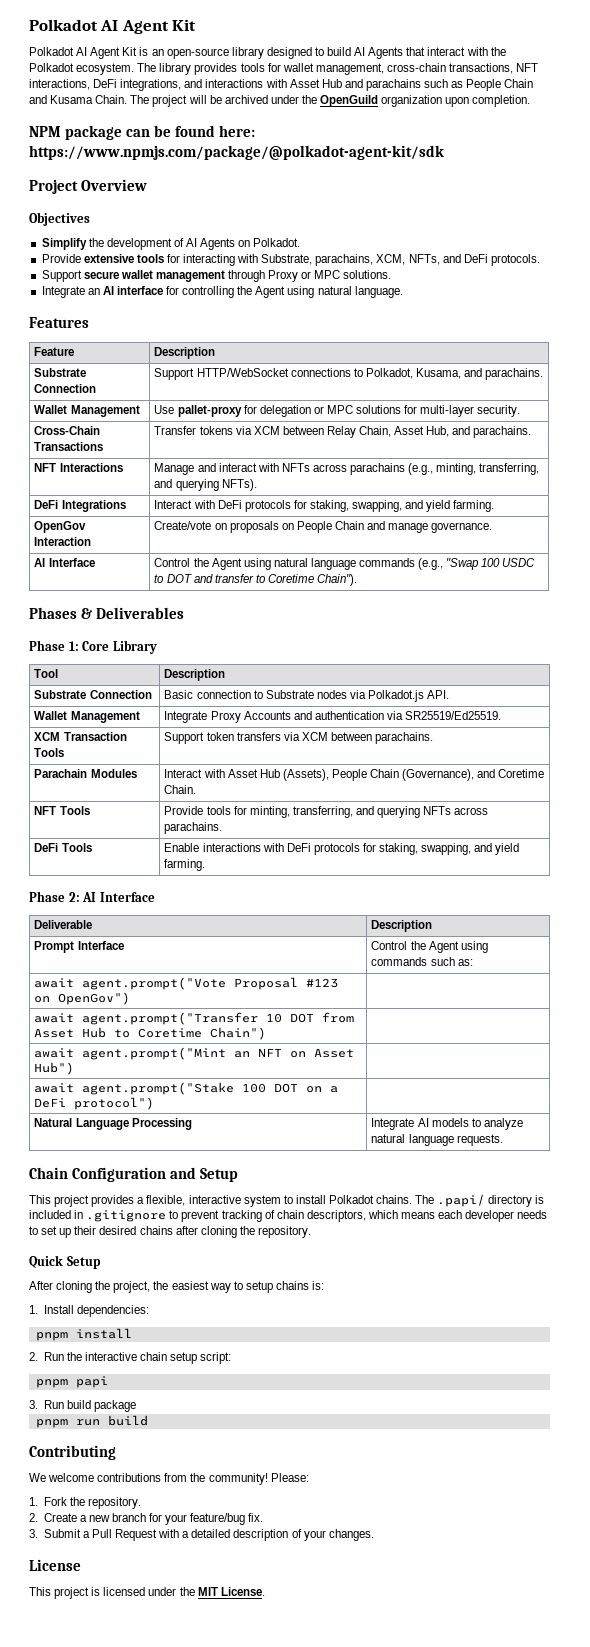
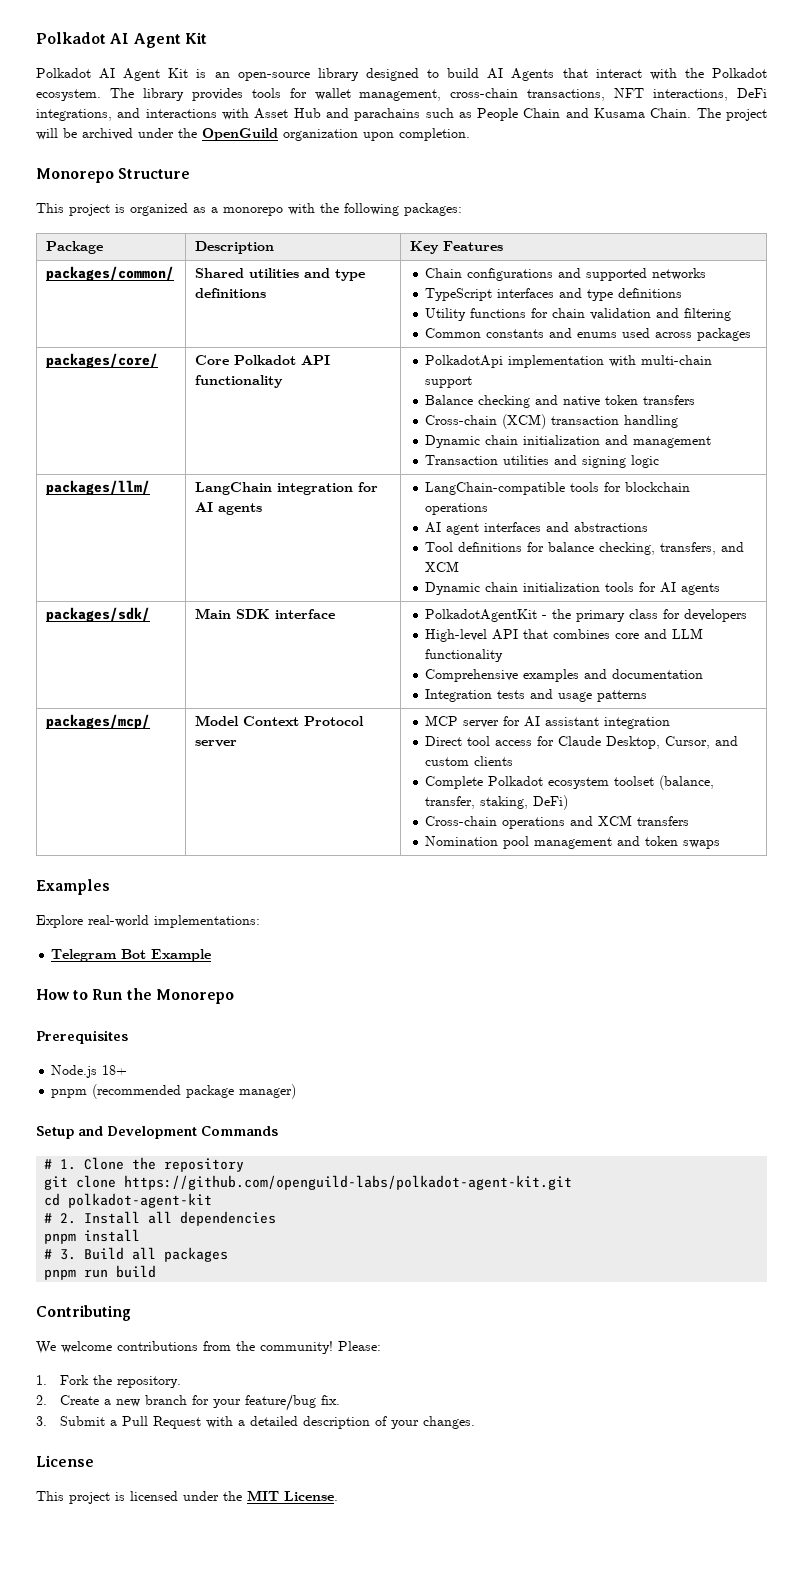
[29,125,255,140] [29,145,444,160] [29,179,147,194] [29,212,90,226] [41,238,301,250] [41,254,540,266] [41,270,392,282] [41,286,403,298] [29,317,89,328] [34,347,75,356] [154,347,216,359] [34,368,87,377] [34,384,97,393] [154,368,544,380] [34,405,140,417] [154,405,521,417] [34,426,101,435] [34,442,104,451] [154,426,532,438] [34,463,123,472] [154,463,540,475] [154,479,257,491] [34,500,126,512] [154,500,495,512] [34,521,87,533] [34,537,92,546] [154,521,493,533] [34,558,95,567] [154,558,536,570] [154,574,358,586] [29,607,184,619] [29,640,157,654] [34,669,59,678] [164,669,226,681] [34,690,152,699] [164,690,450,702] [34,711,140,723] [164,711,502,723] [34,732,127,741] [34,748,65,757] [164,732,434,744] [34,769,137,778] [164,769,545,781] [164,785,197,794] [34,806,90,815] [164,806,489,818] [164,822,223,834] [34,843,92,852] [164,843,520,855] [164,859,206,871] [29,891,155,902] [34,920,93,929] [371,920,433,932] [34,941,124,953] [371,941,488,953] [371,957,473,966] [34,977,339,990] [34,992,131,1005] [34,1012,355,1025] [34,1027,267,1040] [34,1047,355,1060] [34,1062,75,1075] [34,1082,339,1095] [34,1097,155,1110] [34,1118,192,1130] [371,1118,523,1130] [371,1134,503,1146] [29,1167,238,1182] [29,1194,545,1207] [29,1210,548,1222] [29,1226,311,1238] [29,1255,101,1269] [29,1281,325,1293] [29,1305,149,1317] [35,1328,132,1341] [29,1352,232,1364] [35,1376,108,1388] [29,1400,136,1412] NPM package can be found here: https://www.npmjs.com/package/@polkadot-agent-kit/sdk // Project Overview // Objectives // Simplify the development of AI Agents on Polkadot. // Provide extensive tools for interacting with Substrate, parachains, XCM, NFTs, and DeFi protocols. // Support secure wallet management through Proxy or MPC solutions. // Integrate an AI interface for controlling the Agent using natural language. // Features // Feature | Description // Substrate Connection | Support HTTP/WebSocket connections to Polkadot, Kusama, and parachains. // Wallet Management | Use pallet-proxy for delegation or MPC solutions for multi-layer security. // Cross-Chain Transactions | Transfer tokens via XCM between Relay Chain, Asset Hub, and parachains. // NFT Interactions | Manage and interact with NFTs across parachains (e.g., minting, transferring, and querying NFTs). // DeFi Integrations | Interact with DeFi protocols for staking, swapping, and yield farming. // OpenGov Interaction | Create/vote on proposals on People Chain and manage governance. // AI Interface | Control the Agent using natural language commands (e.g., "Swap 100 USDC to DOT and transfer to Coretime Chain"). // Phases & Deliverables // Phase 1: Core Library // Tool | Description // Substrate Connection | Basic connection to Substrate nodes via Polkadot.js API. // Wallet Management | Integrate Proxy Accounts and authentication via SR25519/Ed25519. // XCM Transaction Tools | Support token transfers via XCM between parachains. // Parachain Modules | Interact with Asset Hub (Assets), People Chain (Governance), and Coretime Chain. // NFT Tools | Provide tools for minting, transferring, and querying NFTs across parachains. // DeFi Tools | Enable interactions with DeFi protocols for staking, swapping, and yield farming. // Phase 2: AI Interface // Deliverable | Description // Prompt Interface | Control the Agent using commands such as: // await agent.prompt("Vote Proposal #123 on OpenGov") | // await agent.prompt("Transfer 10 DOT from Asset Hub to Coretime Chain") | // await agent.prompt("Mint an NFT on Asset Hub") | // await agent.prompt("Stake 100 DOT on a DeFi protocol") | // Natural Language Processing | Integrate AI models to analyze natural language requests. // Chain Configuration and Setup // This project provides a flexible, interactive system to install Polkadot chains. The .papi/ directory is included in .gitignore to prevent tracking of chain descriptors, which means each developer needs to set up their desired chains after cloning the repository. // Quick Setup // After cloning the project, the easiest way to setup chains is: // 1. Install dependencies: // pnpm install // 2. Run the interactive chain setup script: // pnpm papi // 3. Run build package -> [36,168,191,183] [36,203,462,216] [46,241,104,254] [195,241,275,254] [410,241,504,254] [46,266,175,281] [195,268,366,281] [195,288,267,298] [425,268,707,281] [425,288,683,301] [425,308,732,321] [425,328,752,341] [46,353,159,368] [195,355,331,365] [195,375,284,388] [425,355,713,368] [425,376,473,388] [425,395,696,408] [425,414,679,429] [425,435,712,448] [425,455,660,468] [46,480,151,495] [195,482,379,495] [195,502,263,515] [425,482,691,495] [425,503,489,515] [425,522,649,535] [425,542,745,555] [425,561,460,572] [425,582,721,595] [46,607,151,622] [195,608,336,619] [425,609,748,622] [425,628,704,642] [425,649,504,662] [425,669,704,682] [425,689,648,702] [46,714,151,729] [195,715,365,726] [195,740,238,747] [425,715,671,729] [425,736,739,749] [425,756,514,766] [425,775,715,790] [425,795,569,810] [425,815,690,829] [425,836,721,849] [36,879,110,895] [36,915,260,928] [51,949,212,962] [36,988,234,1004] [36,1030,128,1044] [51,1065,128,1078] [51,1084,297,1099] [36,1126,278,1139] [44,1157,245,1172] [44,1175,573,1190] [44,1193,213,1208] [44,1211,277,1226] [44,1229,141,1244] [44,1247,229,1262] Monorepo Structure // This project is organized as a monorepo with the following packages: // Package | Description | Key Features // packages/common/ | Shared utilities and type definitions | Chain configurations and supported networks // TypeScript interfaces and type definitions // Utility functions for chain validation and filtering // Common constants and enums used across packages // packages/core/ | Core Polkadot API functionality | PolkadotApi implementation with multi-chain support // Balance checking and native token transfers // Cross-chain (XCM) transaction handling // Dynamic chain initialization and management // Transaction utilities and signing logic // packages/llm/ | LangChain integration for AI agents | LangChain-compatible tools for blockchain operations // AI agent interfaces and abstractions // Tool definitions for balance checking, transfers, and XCM // Dynamic chain initialization tools for AI agents // packages/sdk/ | Main SDK interface | PolkadotAgentKit - the primary class for developers // High-level API that combines core and LLM functionality // Comprehensive examples and documentation // Integration tests and usage patterns // packages/mcp/ | Model Context Protocol server | MCP server for AI assistant integration // Direct tool access for Claude Desktop, Cursor, and custom clients // Complete Polkadot ecosystem toolset (balance, transfer, staking, DeFi) // Cross-chain operations and XCM transfers // Nomination pool management and token swaps // Examples // Explore real-world implementations: // Telegram Bot Example // How to Run the Monorepo // Prerequisites // Node.js 18+ // pnpm (recommended package manager) // Setup and Development Commands // # 1. Clone the repository // git clone https://github.com/openguild-labs/polkadot-agent-kit.git // cd polkadot-agent-kit // # 2. Install all dependencies // pnpm install // # 3. Build all packages

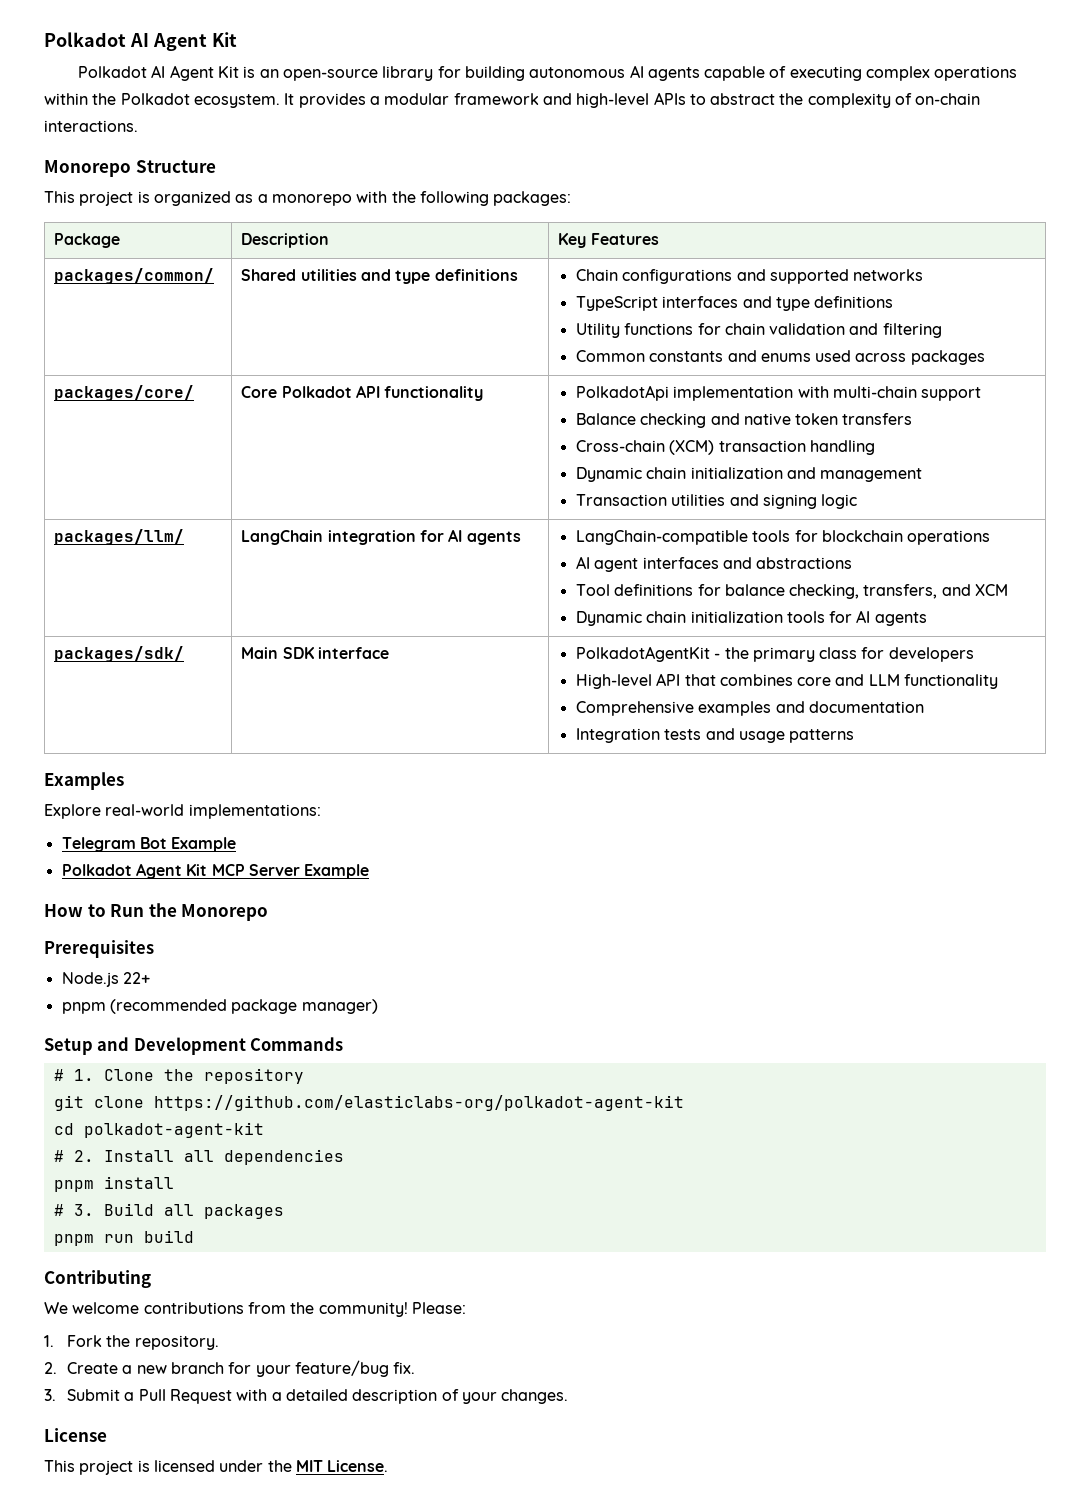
[365,68,768,81] [36,88,767,101] [36,108,767,121] [36,128,470,141] designed to build AI Agents that interact with the Polkadot ecosystem. The library provides tools for wallet management, cross-chain transactions, NFT interactions, DeFi integrations, and interactions with Asset Hub and parachains such as People Chain and Kusama Chain. The project will be archived under the OpenGuild organization upon completion. -> [437,65,1018,81] [44,92,981,108] [44,120,138,132] for building autonomous AI agents capable of executing complex operations within the Polkadot ecosystem. It provides a modular framework and high-level APIs to abstract the complexity of on-chain interactions.
[46,714,151,729] [195,715,365,726] [195,740,238,747] [425,715,671,729] [425,736,739,749] [425,756,514,766] [425,775,715,790] [425,795,569,810] [425,815,690,829] [425,836,721,849] // packages/mcp/ | Model Context Protocol server | MCP server for AI assistant integration // Direct tool access for Claude Desktop, Cursor, and custom clients // Complete Polkadot ecosystem toolset (balance, transfer, staking, DeFi) // Cross-chain operations and XCM transfers // Nomination pool management and token swaps -> (855, 736) none
(212, 955) none -> [61,863,370,879] // Polkadot Agent Kit MCP Server Example
[102,1065,128,1075] 18+ -> [122,972,150,984] 22+
[124,1175,573,1190] https://github.com/openguild-labs/polkadot-agent-kit.git -> [153,1095,684,1111] https://github.com/elasticlabs-org/polkadot-agent-kit

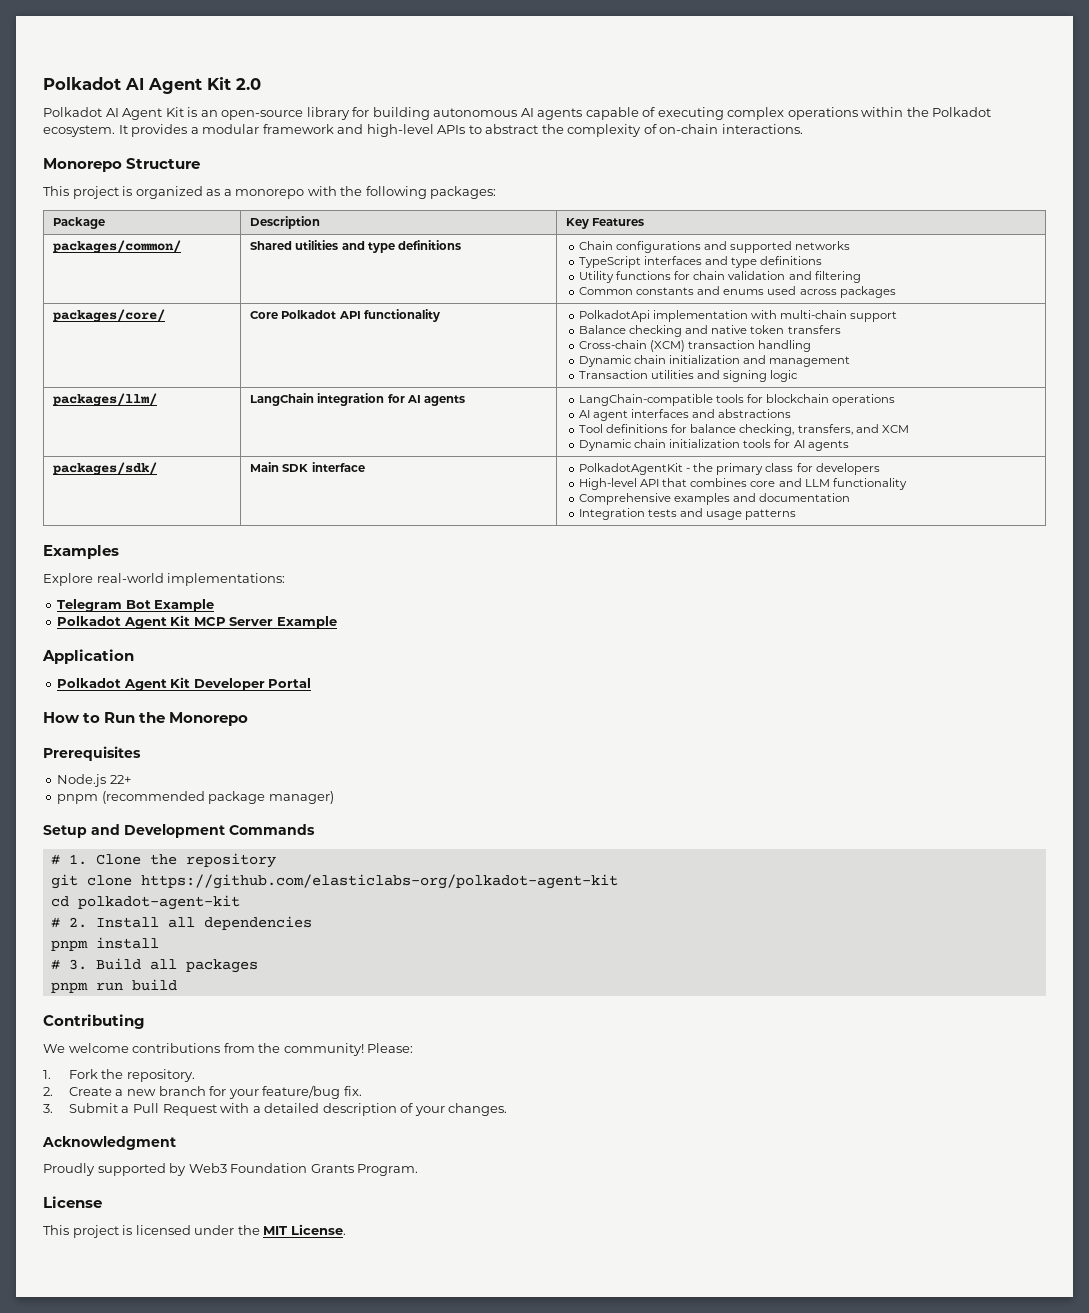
[44,32,237,51] Polkadot AI Agent Kit -> [43,77,261,94] Polkadot AI Agent Kit 2.0
(370, 871) none -> [42,649,134,664] [57,677,312,691] // Application // Polkadot Agent Kit Developer Portal
(569, 1396) none -> [42,1136,176,1150] [43,1163,419,1176] // Acknowledgment // Proudly supported by Web3 Foundation Grants Program.

